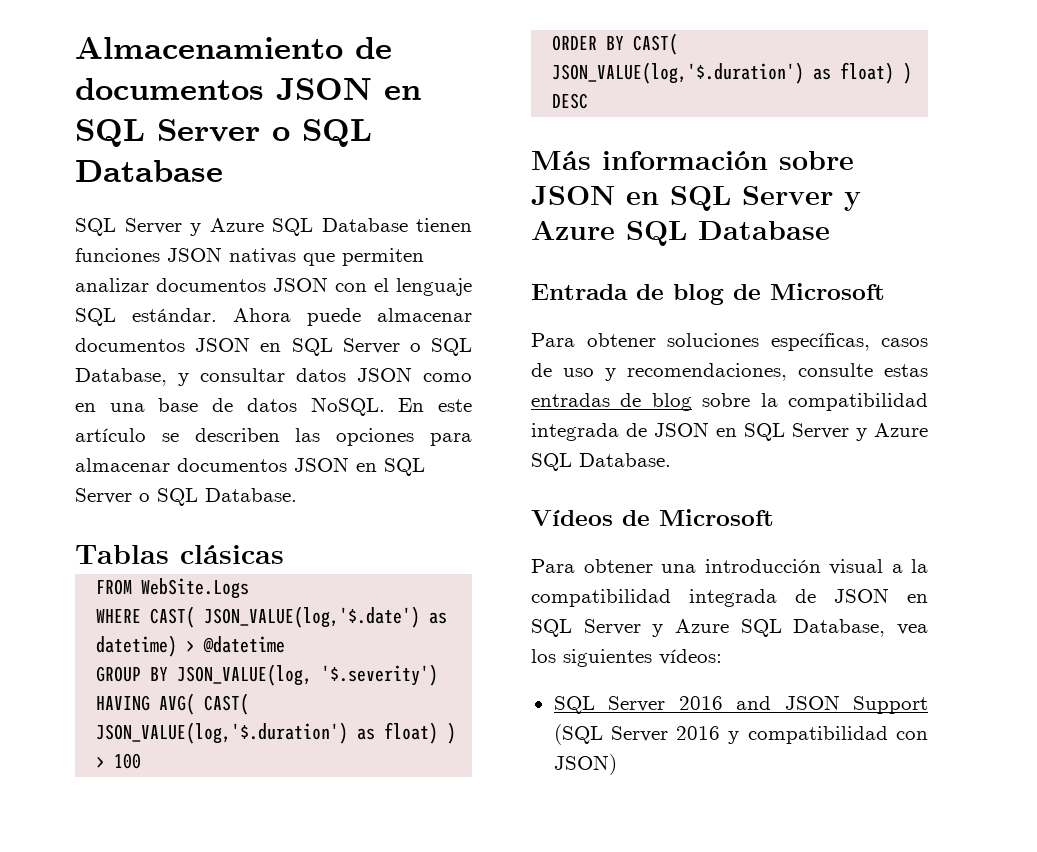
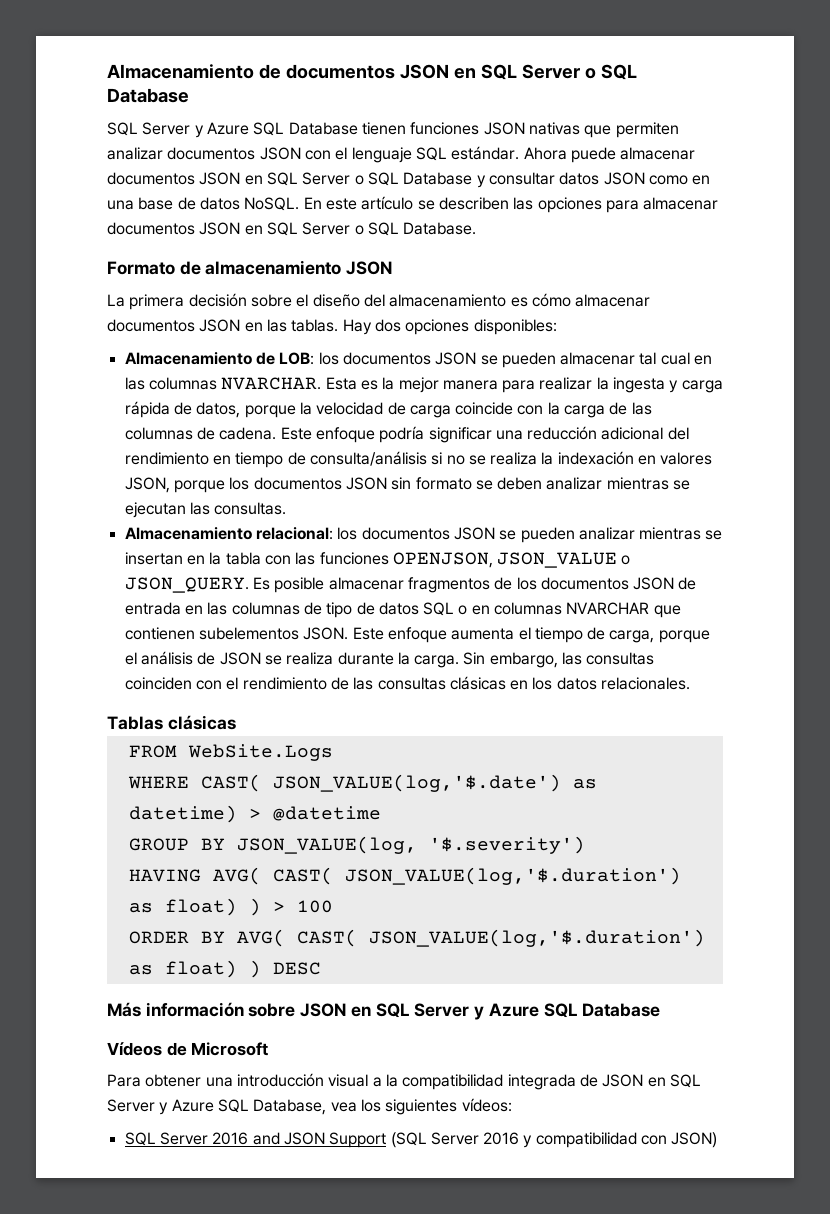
[75,368,167,386] Database, -> [403,172,473,185] Database
(297, 495) none -> [107,260,393,275] [107,293,651,310] [107,319,557,335] [124,352,713,368] [124,377,723,393] [124,401,652,418] [124,426,689,443] [124,451,713,468] [124,477,691,493] [124,502,287,518] [124,527,723,543] [124,552,631,568] [124,577,697,593] [124,602,681,618] [124,627,710,643] [124,651,655,668] [124,676,691,690] // Formato de almacenamiento JSON // La primera decisión sobre el diseño del almacenamiento es cómo almacenar documentos JSON en las tablas. Hay dos opciones disponibles: // Almacenamiento de LOB: los documentos JSON se pueden almacenar tal cual en las columnas NVARCHAR. Esta es la mejor manera para realizar la ingesta y carga rápida de datos, porque la velocidad de carga coincide con la carga de las columnas de cadena. Este enfoque podría significar una reducción adicional del rendimiento en tiempo de consulta/análisis si no se realiza la indexación en valores JSON, porque los documentos JSON sin formato se deben analizar mientras se ejecutan las consultas. // Almacenamiento relacional: los documentos JSON se pueden analizar mientras se insertan en la tabla con las funciones OPENJSON, JSON_VALUE o JSON_QUERY. Es posible almacenar fragmentos de los documentos JSON de entrada en las columnas de tipo de datos SQL o en columnas NVARCHAR que contienen subelementos JSON. Este enfoque aumenta el tiempo de carga, porque el análisis de JSON se realiza durante la carga. Sin embargo, las consultas coinciden con el rendimiento de las consultas clásicas en los datos relacionales.
(625, 43) none -> [236,929,285,947] AVG(
[531,283,885,305] [531,333,928,351] [531,363,928,381] [531,393,928,411] [531,422,928,441] [531,453,671,471] // Entrada de blog de Microsoft // Para obtener soluciones específicas, casos de uso y recomendaciones, consulte estas entradas de blog sobre la compatibilidad integrada de JSON en SQL Server y Azure SQL Database. -> (661, 1010) none

